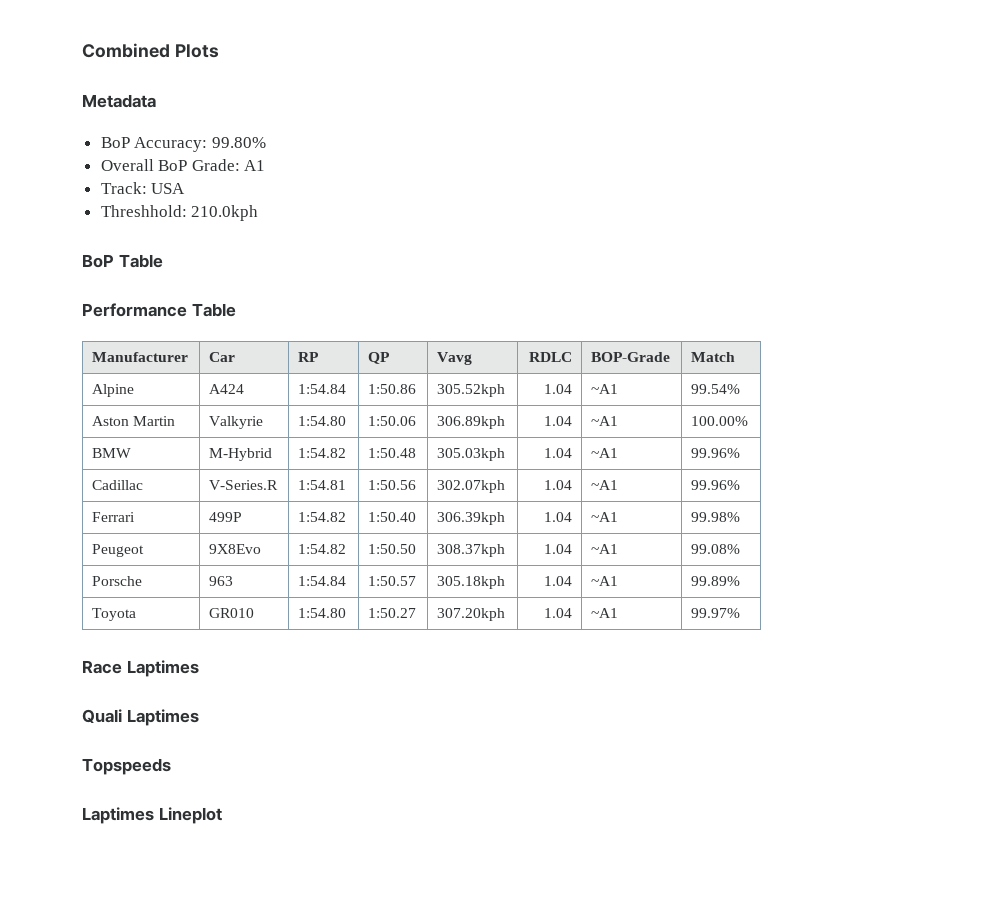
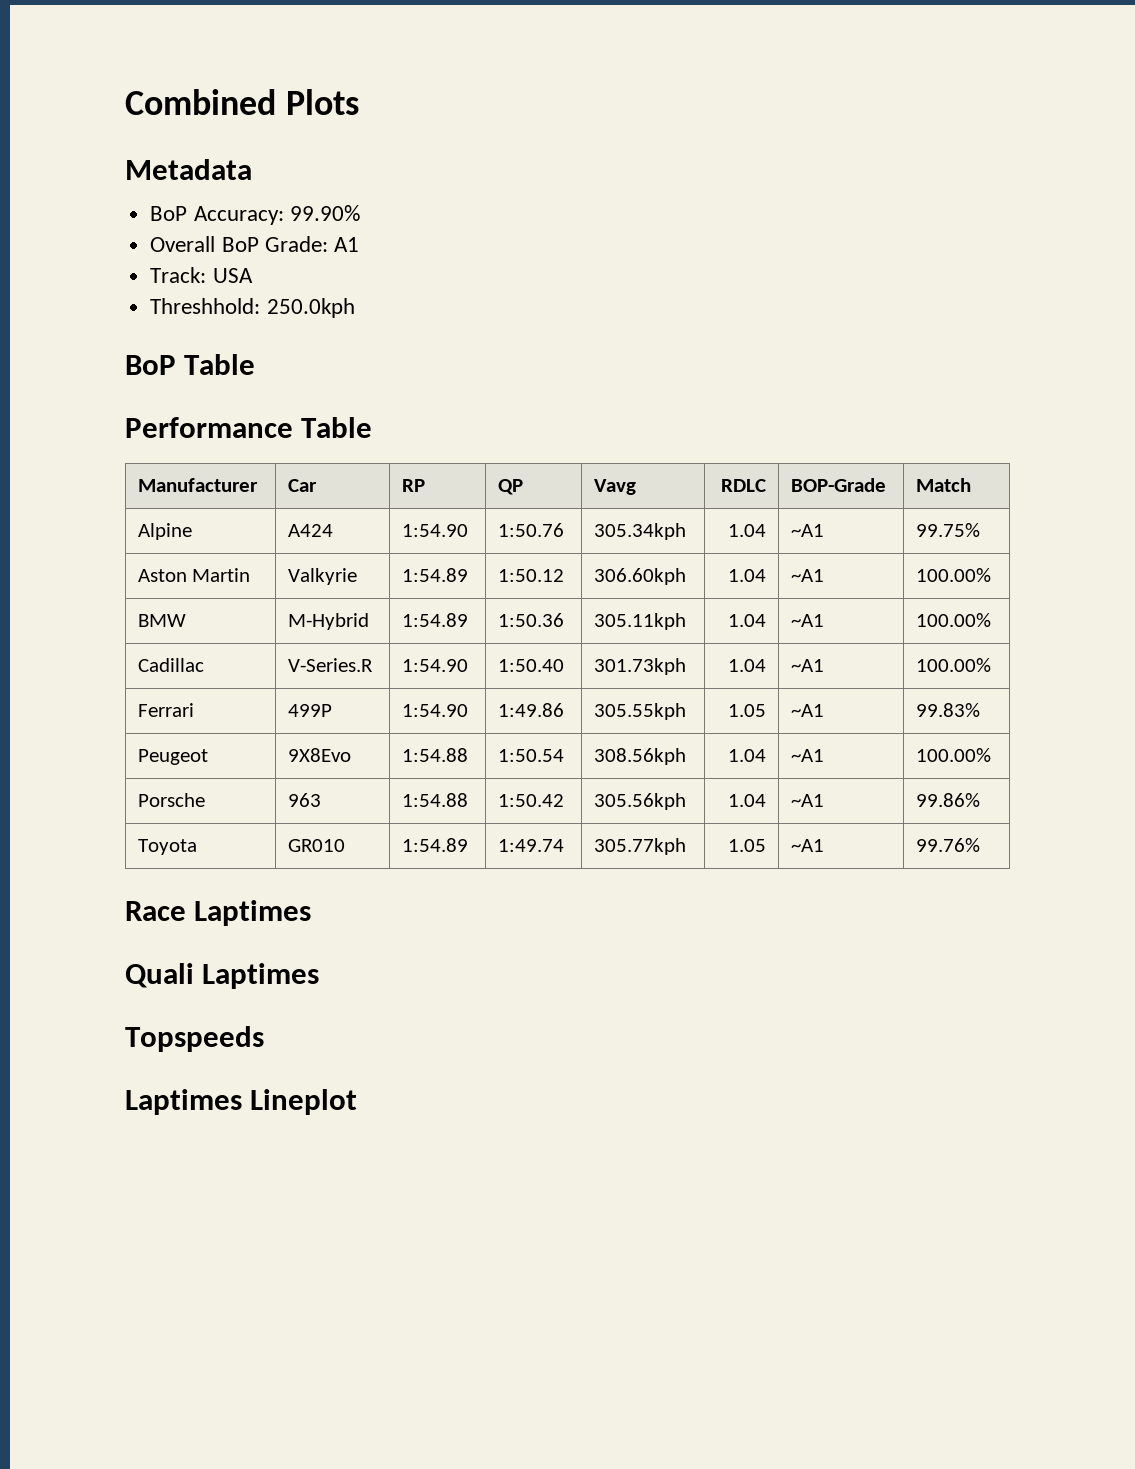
[211,137,266,148] 99.80% -> [289,205,360,221] 99.90%
[191,205,259,221] 210.0kph -> [266,298,355,318] 250.0kph
[298,384,347,394] [368,384,417,394] [437,384,506,397] [543,384,572,394] [591,384,619,394] [691,384,741,394] 1:54.84 | 1:50.86 | 305.52kph | 1.04 | ~A1 | 99.54% -> [401,524,468,537] [497,523,564,537] [593,523,686,540] [728,524,767,537] [790,524,824,537] [915,523,980,537] 1:54.90 | 1:50.76 | 305.34kph | 1.04 | ~A1 | 99.75%
[298,416,347,426] [368,416,417,426] [437,416,506,429] 1:54.80 | 1:50.06 | 306.89kph -> [401,568,468,582] [497,569,564,582] [593,568,686,585] 1:54.89 | 1:50.12 | 306.60kph
[298,448,347,458] [368,448,417,458] [437,448,506,461] [543,448,572,458] [591,448,619,458] [691,448,741,458] 1:54.82 | 1:50.48 | 305.03kph | 1.04 | ~A1 | 99.96% -> [401,613,468,627] [497,613,564,627] [593,613,686,630] [728,614,767,627] [790,614,824,627] [915,613,991,627] 1:54.89 | 1:50.36 | 305.11kph | 1.04 | ~A1 | 100.00%
[298,480,347,490] [368,480,417,490] [437,480,506,493] [543,480,572,490] [591,480,619,490] [691,480,741,490] 1:54.81 | 1:50.56 | 302.07kph | 1.04 | ~A1 | 99.96% -> [401,659,468,672] [497,659,564,672] [593,658,686,675] [728,659,767,672] [790,659,824,672] [915,658,991,672] 1:54.90 | 1:50.40 | 301.73kph | 1.04 | ~A1 | 100.00%
[298,512,347,522] [368,512,417,522] [437,512,506,525] [543,512,572,522] [591,512,619,522] [691,512,741,522] [92,544,145,557] [209,544,262,554] [298,544,347,554] [368,544,417,554] [437,544,506,557] [543,544,572,554] [591,544,619,554] [691,544,741,554] [92,576,143,586] [209,576,234,586] [298,576,347,586] [368,576,417,586] [437,576,506,589] [543,576,572,586] [591,576,619,586] [691,576,741,586] [92,608,137,621] [209,608,255,618] [298,608,347,618] [368,608,417,618] [437,608,506,621] [543,608,572,618] [591,608,619,618] [691,608,741,618] 1:54.82 | 1:50.40 | 306.39kph | 1.04 | ~A1 | 99.98% // Peugeot | 9X8Evo | 1:54.82 | 1:50.50 | 308.37kph | 1.04 | ~A1 | 99.08% // Porsche | 963 | 1:54.84 | 1:50.57 | 305.18kph | 1.04 | ~A1 | 99.89% // Toyota | GR010 | 1:54.80 | 1:50.27 | 307.20kph | 1.04 | ~A1 | 99.97% -> [401,704,468,717] [497,703,564,717] [593,703,686,720] [728,704,767,717] [790,704,824,717] [915,703,980,717] [137,749,208,765] [287,748,351,762] [401,748,468,762] [497,749,564,762] [593,748,686,765] [728,749,767,762] [790,749,824,762] [915,748,991,762] [137,793,205,807] [287,793,321,807] [401,793,468,807] [497,794,564,807] [593,793,686,810] [728,794,767,807] [790,794,824,807] [915,793,980,807] [137,839,197,855] [287,839,345,852] [401,838,468,852] [497,839,564,852] [593,838,686,855] [728,839,767,852] [790,839,824,852] [915,838,980,852] 1:54.90 | 1:49.86 | 305.55kph | 1.05 | ~A1 | 99.83% // Peugeot | 9X8Evo | 1:54.88 | 1:50.54 | 308.56kph | 1.04 | ~A1 | 100.00% // Porsche | 963 | 1:54.88 | 1:50.42 | 305.56kph | 1.04 | ~A1 | 99.86% // Toyota | GR010 | 1:54.89 | 1:49.74 | 305.77kph | 1.05 | ~A1 | 99.76%

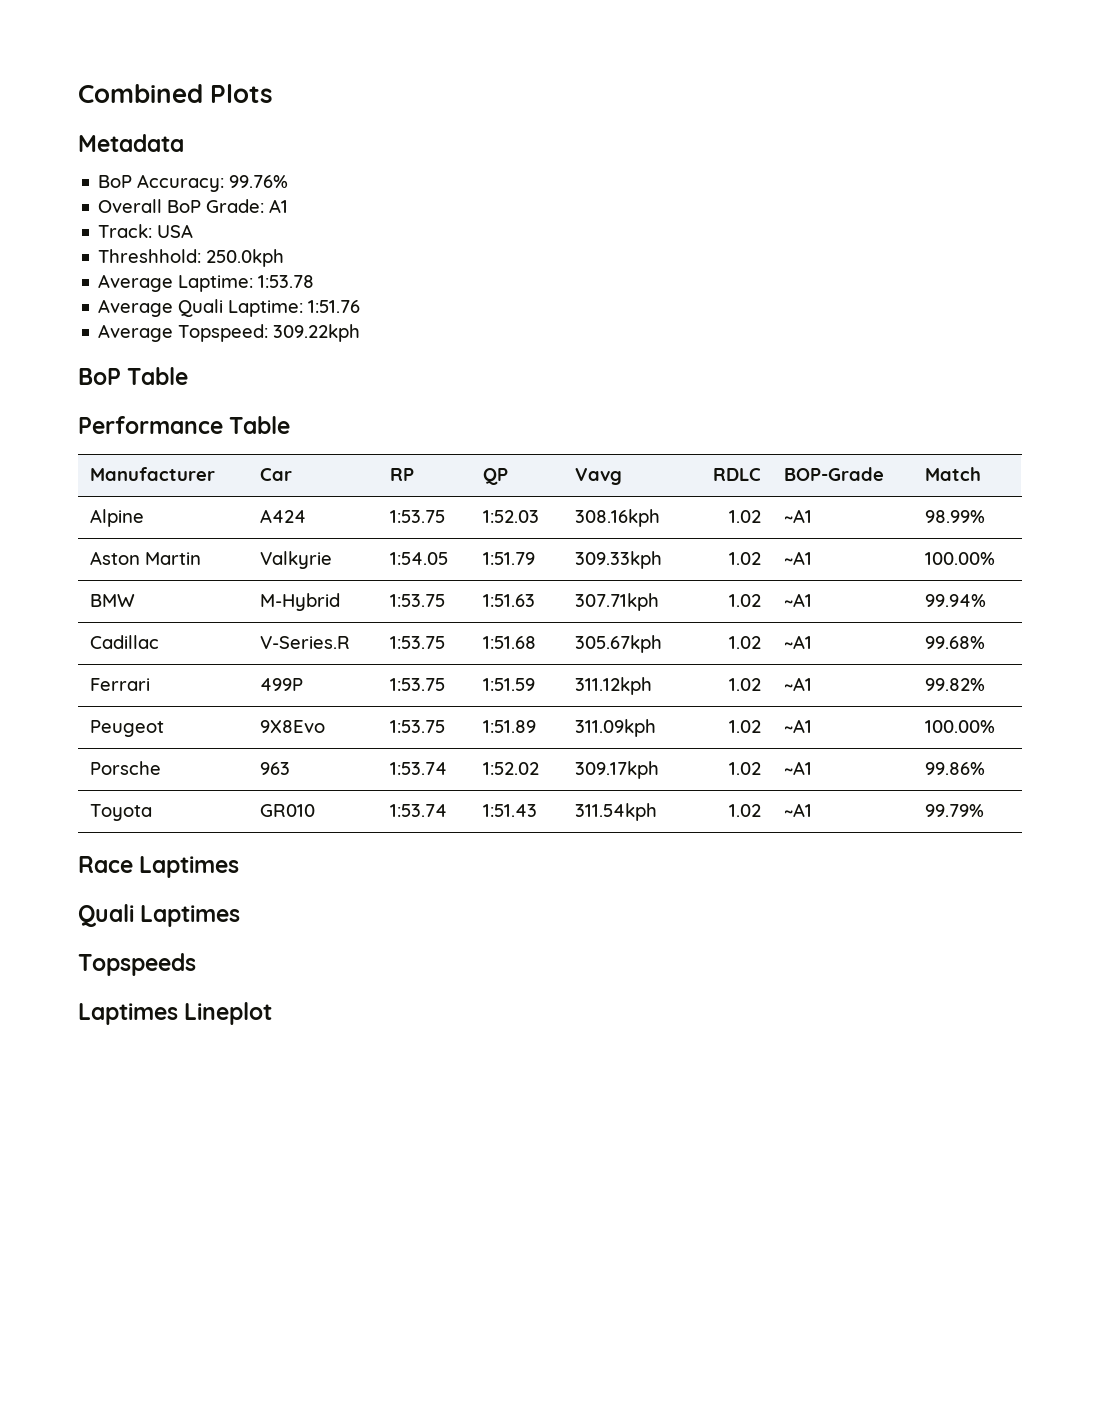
[289,205,360,221] 99.90% -> [229,175,289,188] 99.76%
(355, 308) none -> [98,274,315,292] [98,299,361,317] [98,324,361,342] // Average Laptime: 1:53.78 // Average Quali Laptime: 1:51.76 // Average Topspeed: 309.22kph
[401,524,468,537] [497,523,564,537] [593,523,686,540] [728,524,767,537] [790,524,824,537] [915,523,980,537] 1:54.90 | 1:50.76 | 305.34kph | 1.04 | ~A1 | 99.75% -> [389,510,445,523] [482,510,539,523] [574,509,660,527] [729,510,762,523] [783,509,812,523] [924,510,985,523] 1:53.75 | 1:52.03 | 308.16kph | 1.02 | ~A1 | 98.99%
[401,568,468,582] [497,569,564,582] [593,568,686,585] [728,569,767,582] 1:54.89 | 1:50.12 | 306.60kph | 1.04 -> [389,552,448,565] [482,552,535,565] [574,551,662,569] [729,552,762,565] 1:54.05 | 1:51.79 | 309.33kph | 1.02
[401,613,468,627] [497,613,564,627] [593,613,686,630] [728,614,767,627] [790,614,824,627] [915,613,991,627] 1:54.89 | 1:50.36 | 305.11kph | 1.04 | ~A1 | 100.00% -> [389,594,445,607] [482,594,535,607] [574,593,659,611] [729,594,762,607] [783,593,812,607] [924,594,986,607] 1:53.75 | 1:51.63 | 307.71kph | 1.02 | ~A1 | 99.94%
[401,659,468,672] [497,659,564,672] [593,658,686,675] [728,659,767,672] [790,659,824,672] [915,658,991,672] 1:54.90 | 1:50.40 | 301.73kph | 1.04 | ~A1 | 100.00% -> [389,636,445,649] [482,636,536,649] [574,635,662,653] [729,636,762,649] [783,635,812,649] [924,636,985,649] 1:53.75 | 1:51.68 | 305.67kph | 1.02 | ~A1 | 99.68%
[401,704,468,717] [497,703,564,717] [593,703,686,720] [728,704,767,717] [790,704,824,717] [915,703,980,717] 1:54.90 | 1:49.86 | 305.55kph | 1.05 | ~A1 | 99.83% -> [389,678,445,691] [482,678,535,691] [574,677,652,695] [729,678,762,691] [783,677,812,691] [924,678,985,691] 1:53.75 | 1:51.59 | 311.12kph | 1.02 | ~A1 | 99.82%
[401,748,468,762] [497,749,564,762] [593,748,686,765] [728,749,767,762] 1:54.88 | 1:50.54 | 308.56kph | 1.04 -> [389,720,445,733] [482,720,536,733] [574,719,656,737] [729,720,762,733] 1:53.75 | 1:51.89 | 311.09kph | 1.02
[401,793,468,807] [497,794,564,807] [593,793,686,810] [728,794,767,807] 1:54.88 | 1:50.42 | 305.56kph | 1.04 -> [389,762,447,775] [482,762,539,775] [574,761,659,779] [729,762,762,775] 1:53.74 | 1:52.02 | 309.17kph | 1.02
[401,838,468,852] [497,839,564,852] [593,838,686,855] [728,839,767,852] [790,839,824,852] [915,838,980,852] 1:54.89 | 1:49.74 | 305.77kph | 1.05 | ~A1 | 99.76% -> [389,804,447,817] [482,804,537,817] [574,803,657,821] [729,804,762,817] [783,803,812,817] [924,804,984,817] 1:53.74 | 1:51.43 | 311.54kph | 1.02 | ~A1 | 99.79%

